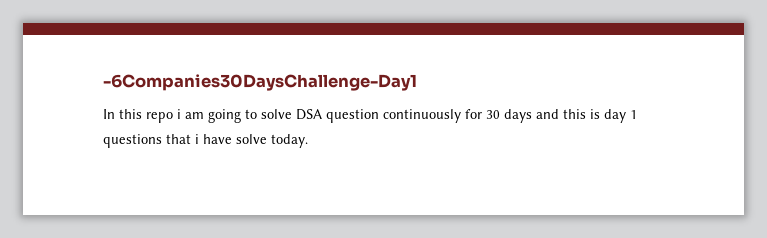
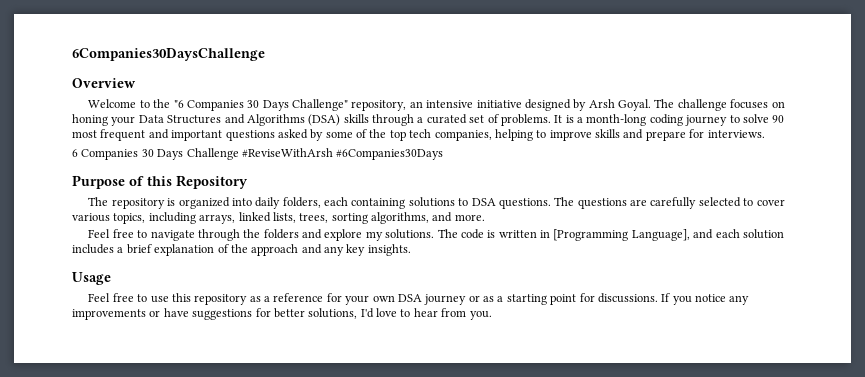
[103,74,417,91] [103,109,637,123] [103,134,308,148] -6Companies30DaysChallenge-Day1 // In this repo i am going to solve DSA question continuously for 30 days and this is day 1 questions that i have solve today. -> [72,48,265,61] [72,78,136,88] [88,99,785,111] [72,114,785,126] [72,129,765,141] [72,148,444,160] [72,175,248,189] [88,197,785,209] [72,212,485,224] [88,229,784,241] [72,244,411,256] [72,272,111,285] [88,293,750,305] [72,308,492,320] 6Companies30DaysChallenge // Overview // Welcome to the "6 Companies 30 Days Challenge" repository, an intensive initiative designed by Arsh Goyal. The challenge focuses on honing your Data Structures and Algorithms (DSA) skills through a curated set of problems. It is a month-long coding journey to solve 90 most frequent and important questions asked by some of the top tech companies, helping to improve skills and prepare for interviews. // 6 Companies 30 Days Challenge #ReviseWithArsh #6Companies30Days // Purpose of this Repository // The repository is organized into daily folders, each containing solutions to DSA questions. The questions are carefully selected to cover various topics, including arrays, linked lists, trees, sorting algorithms, and more. // Feel free to navigate through the folders and explore my solutions. The code is written in [Programming Language], and each solution includes a brief explanation of the approach and any key insights. // Usage // Feel free to use this repository as a reference for your own DSA journey or as a starting point for discussions. If you notice any improvements or have suggestions for better solutions, I'd love to hear from you.

